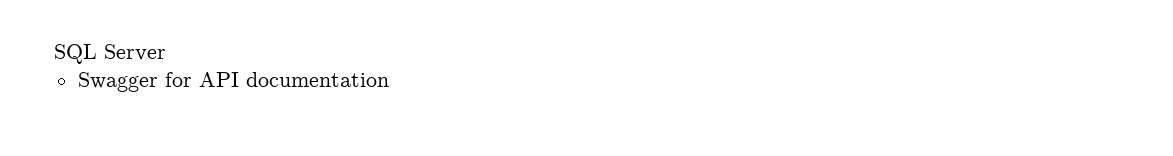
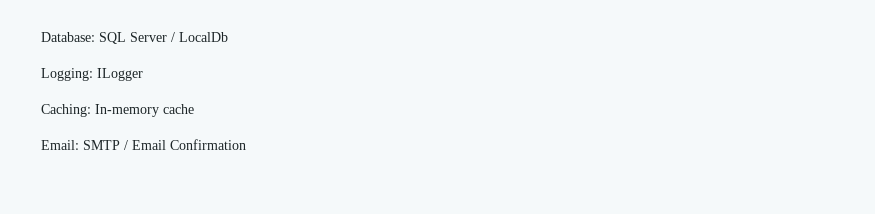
(54, 54) none -> [41,32,95,42] Database:
[77,72,389,92] // Swagger for API documentation -> [171,32,228,42] [41,68,143,81] [41,104,194,117] [41,139,246,150] / LocalDb // Logging: ILogger // Caching: In-memory cache // Email: SMTP / Email Confirmation

